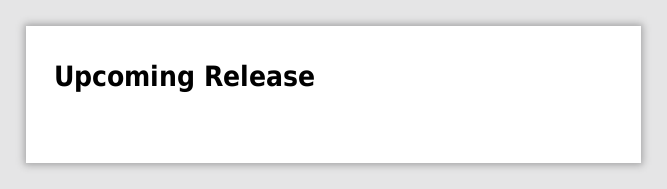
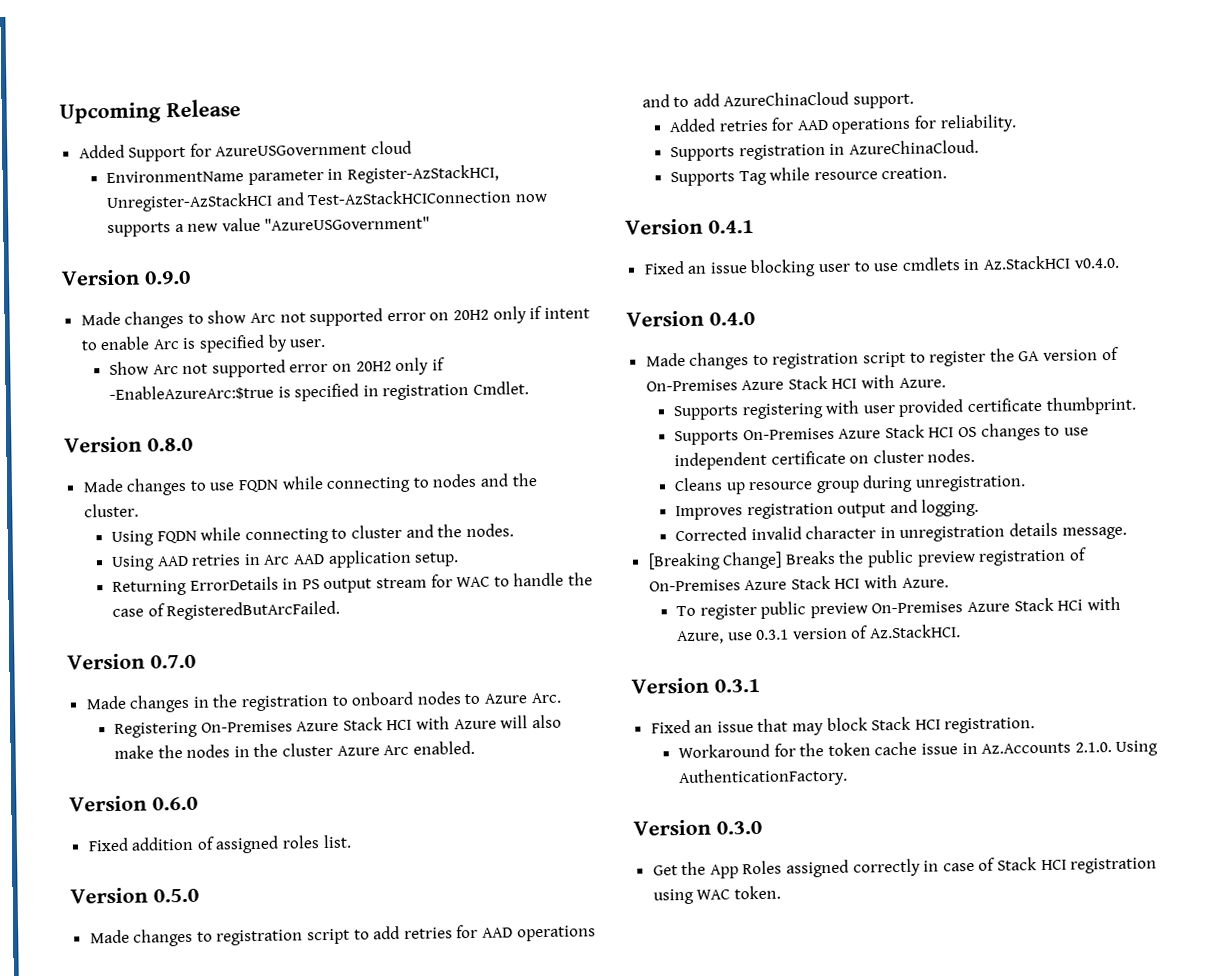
(315, 75) none -> [78,140,413,162] [106,164,499,186] [106,189,547,213] [107,216,431,238] [61,269,191,286] [80,305,590,329] [80,334,326,353] [109,357,445,378] [109,381,529,402] [64,436,193,453] [82,473,537,496] [83,503,139,518] [111,523,514,546] [111,549,460,571] [112,572,593,596] [112,600,341,621] [67,653,196,670] [85,691,561,713] [114,714,562,738] [114,740,475,759] [69,795,198,812] [87,834,351,854] [70,887,199,904] [89,924,596,947] [641,91,915,109] [669,114,1017,134] [670,139,979,162] [670,167,948,187] [625,218,754,235] [643,255,1119,278] [626,310,755,327] [645,346,1119,370] [645,375,946,392] [673,396,1137,421] [674,423,1089,446] [674,448,976,471] [674,474,1026,495] [675,498,980,521] [675,522,1127,542] [647,547,1087,571] [648,574,949,592] [676,596,1121,620] [676,624,961,645] [631,677,760,694] [650,716,1036,736] [678,740,1159,759] [678,767,849,788] [633,819,762,836] [652,857,1158,879] [652,885,781,905] // Added Support for AzureUSGovernment cloud // EnvironmentName parameter in Register-AzStackHCI, Unregister-AzStackHCI and Test-AzStackHCIConnection now supports a new value "AzureUSGovernment" // Version 0.9.0 // Made changes to show Arc not supported error on 20H2 only if intent to enable Arc is specified by user. // Show Arc not supported error on 20H2 only if -EnableAzureArc:$true is specified in registration Cmdlet. // Version 0.8.0 // Made changes to use FQDN while connecting to nodes and the cluster. // Using FQDN while connecting to cluster and the nodes. // Using AAD retries in Arc AAD application setup. // Returning ErrorDetails in PS output stream for WAC to handle the case of RegisteredButArcFailed. // Version 0.7.0 // Made changes in the registration to onboard nodes to Azure Arc. // Registering On-Premises Azure Stack HCI with Azure will also make the nodes in the cluster Azure Arc enabled. // Version 0.6.0 // Fixed addition of assigned roles list. // Version 0.5.0 // Made changes to registration script to add retries for AAD operations and to add AzureChinaCloud support. // Added retries for AAD operations for reliability. // Supports registration in AzureChinaCloud. // Supports Tag while resource creation. // Version 0.4.1 // Fixed an issue blocking user to use cmdlets in Az.StackHCI v0.4.0. // Version 0.4.0 // Made changes to registration script to register the GA version of On-Premises Azure Stack HCI with Azure. // Supports registering with user provided certificate thumbprint. // Supports On-Premises Azure Stack HCI OS changes to use independent certificate on cluster nodes. // Cleans up resource group during unregistration. // Improves registration output and logging. // Corrected invalid character in unregistration details message. // [Breaking Change] Breaks the public preview registration of On-Premises Azure Stack HCI with Azure. // To register public preview On-Premises Azure Stack HCi with Azure, use 0.3.1 version of Az.StackHCI. // Version 0.3.1 // Fixed an issue that may block Stack HCI registration. // Workaround for the token cache issue in Az.Accounts 2.1.0. Using AuthenticationFactory. // Version 0.3.0 // Get the App Roles assigned correctly in case of Stack HCI registration using WAC token.

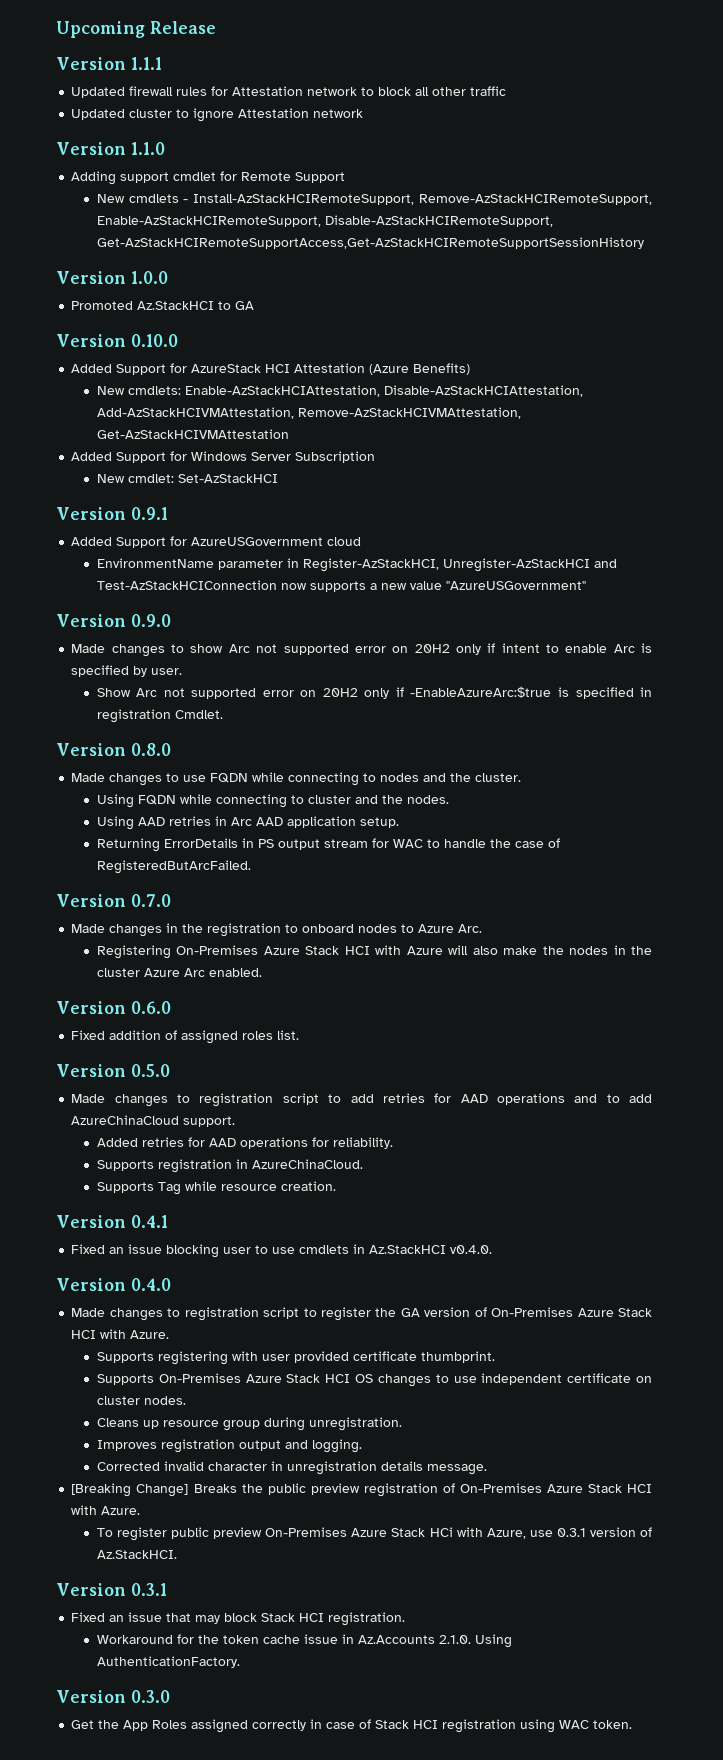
(241, 108) none -> [56,57,162,70] [71,86,507,98] [71,108,364,122] [56,142,165,155] [71,171,346,185] [96,194,652,205] [96,215,553,227] [96,237,644,249] [56,271,168,284] [71,301,255,310] [56,334,178,347] [71,363,471,375] [96,385,583,397] [96,407,521,419] [96,429,289,439] [71,451,376,463] [96,474,278,483] [56,507,168,520] // Version 1.1.1 // Updated firewall rules for Attestation network to block all other traffic // Updated cluster to ignore Attestation network // Version 1.1.0 // Adding support cmdlet for Remote Support // New cmdlets - Install-AzStackHCIRemoteSupport, Remove-AzStackHCIRemoteSupport, Enable-AzStackHCIRemoteSupport, Disable-AzStackHCIRemoteSupport, Get-AzStackHCIRemoteSupportAccess,Get-AzStackHCIRemoteSupportSessionHistory // Version 1.0.0 // Promoted Az.StackHCI to GA // Version 0.10.0 // Added Support for AzureStack HCI Attestation (Azure Benefits) // New cmdlets: Enable-AzStackHCIAttestation, Disable-AzStackHCIAttestation, Add-AzStackHCIVMAttestation, Remove-AzStackHCIVMAttestation, Get-AzStackHCIVMAttestation // Added Support for Windows Server Subscription // New cmdlet: Set-AzStackHCI // Version 0.9.1

